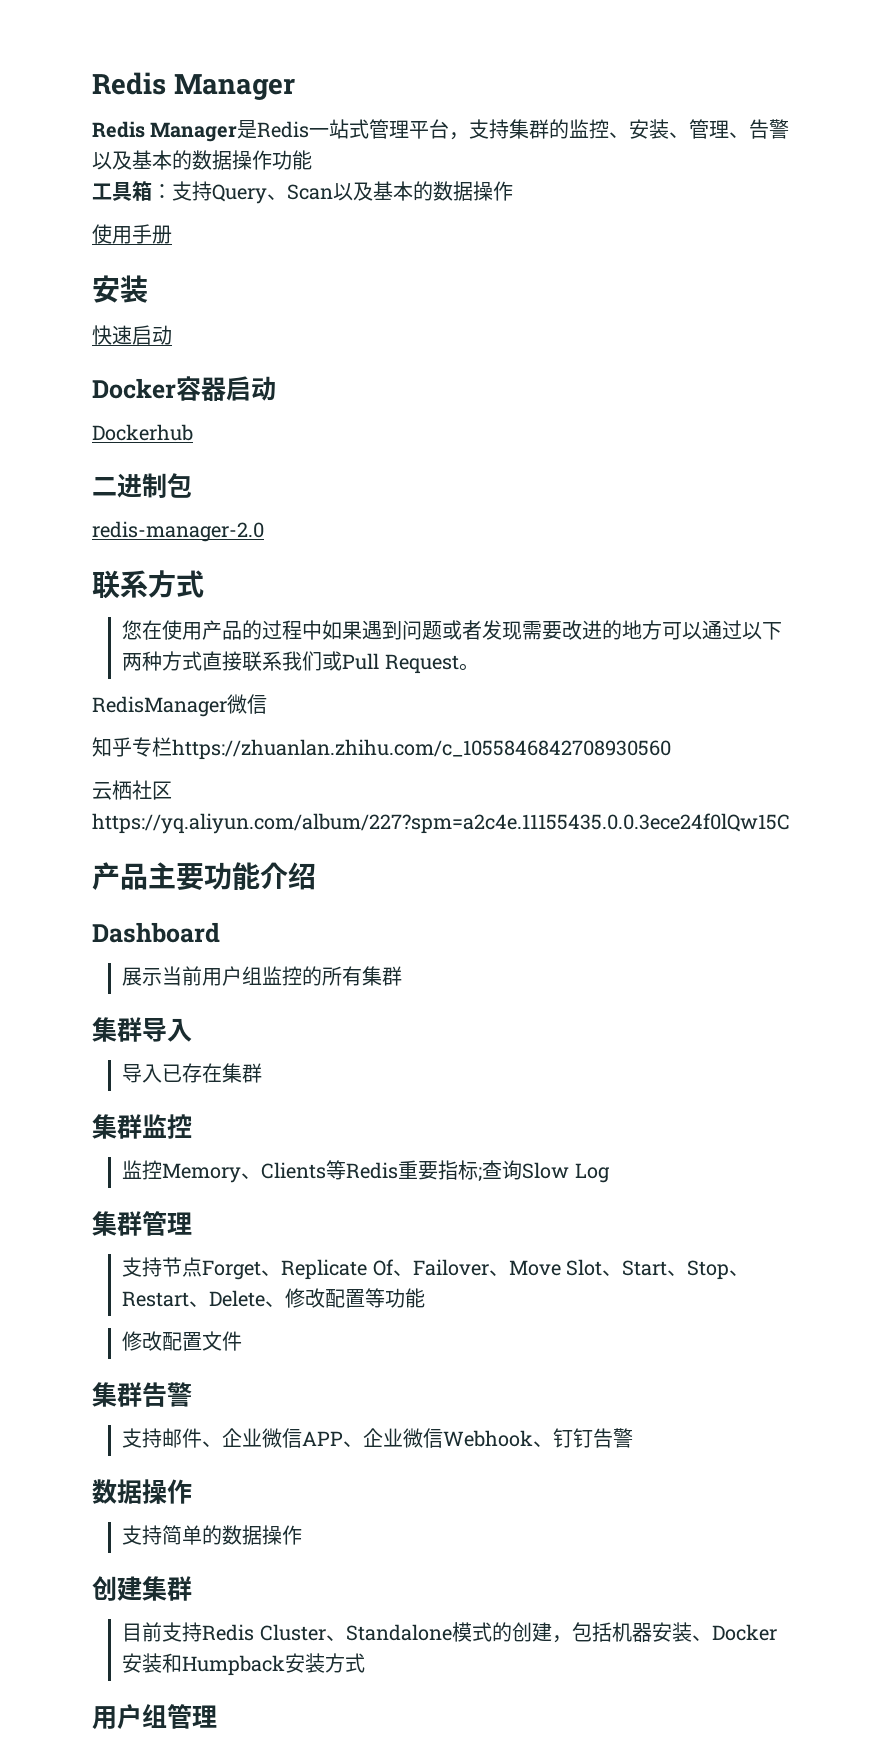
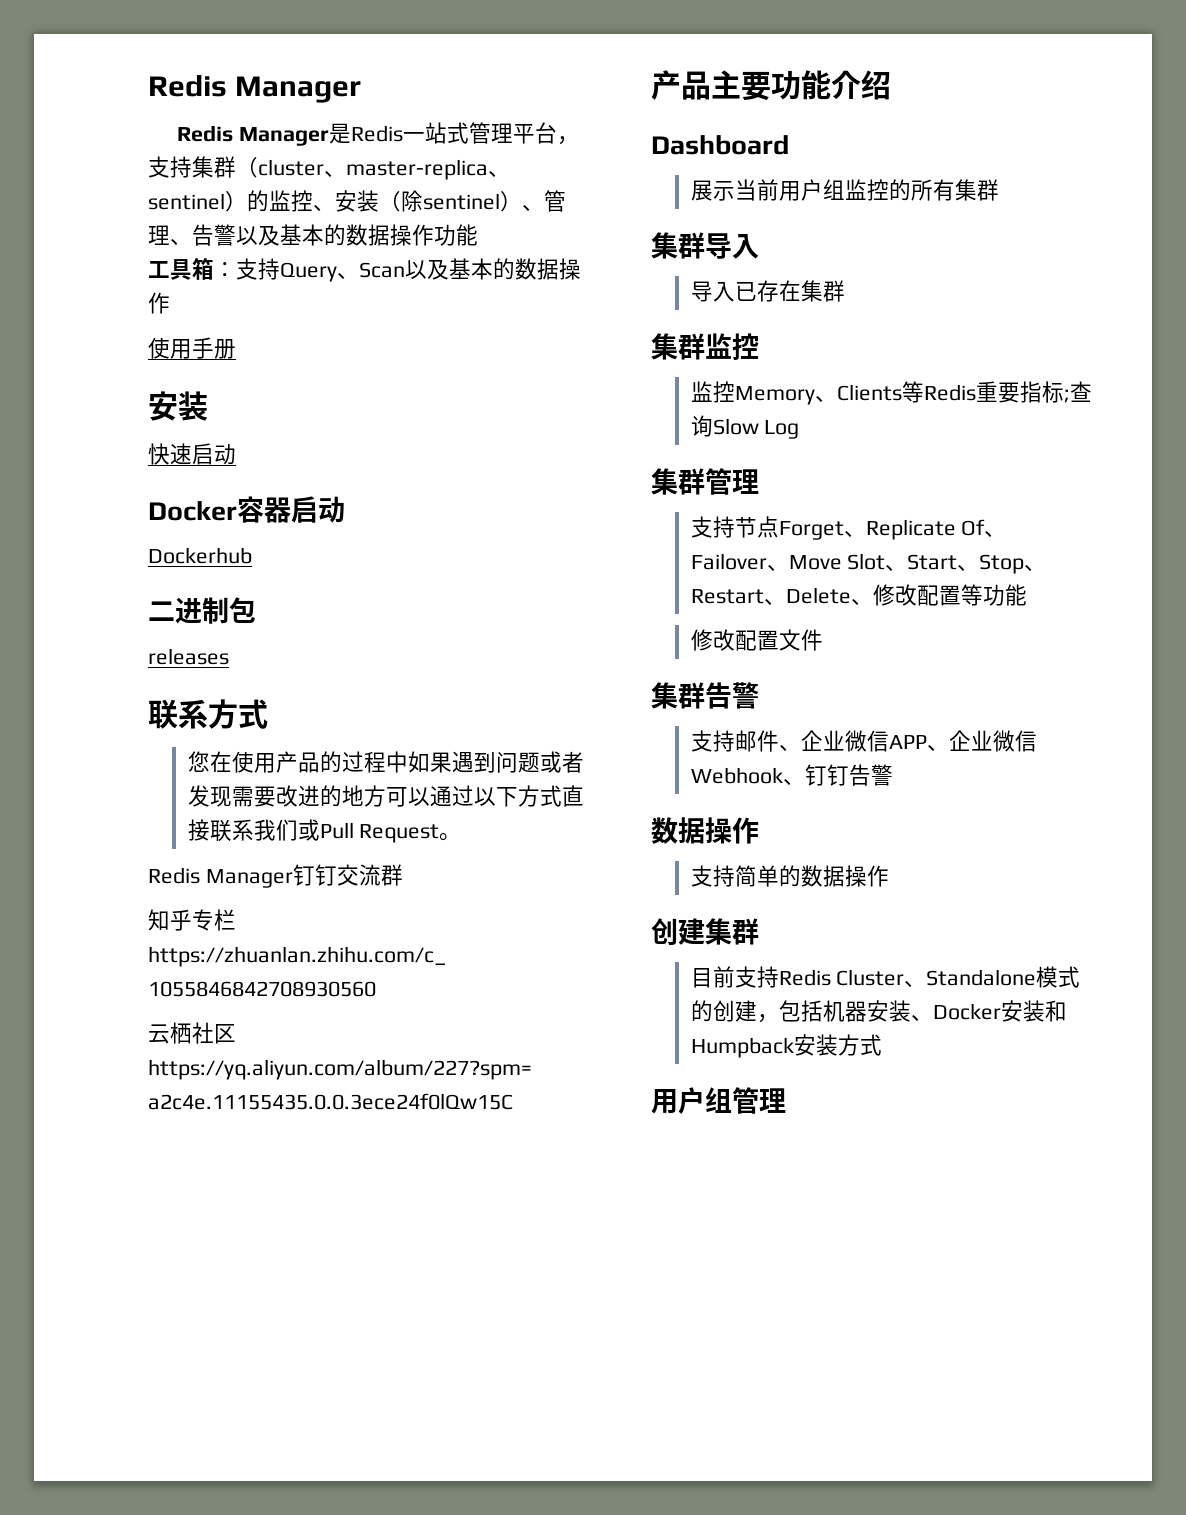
(550, 129) none -> [236,157,510,180] [148,191,247,212] （cluster、master-replica、sentinel）
(670, 129) none -> [379,190,522,212] （除sentinel）
[92,521,264,542] redis-manager-2.0 -> [148,648,229,665] releases
[122,651,163,671] 两种 -> (518, 797) none
[92,694,267,717] RedisManager微信 -> [148,864,403,888] Redis Manager钉钉交流群

